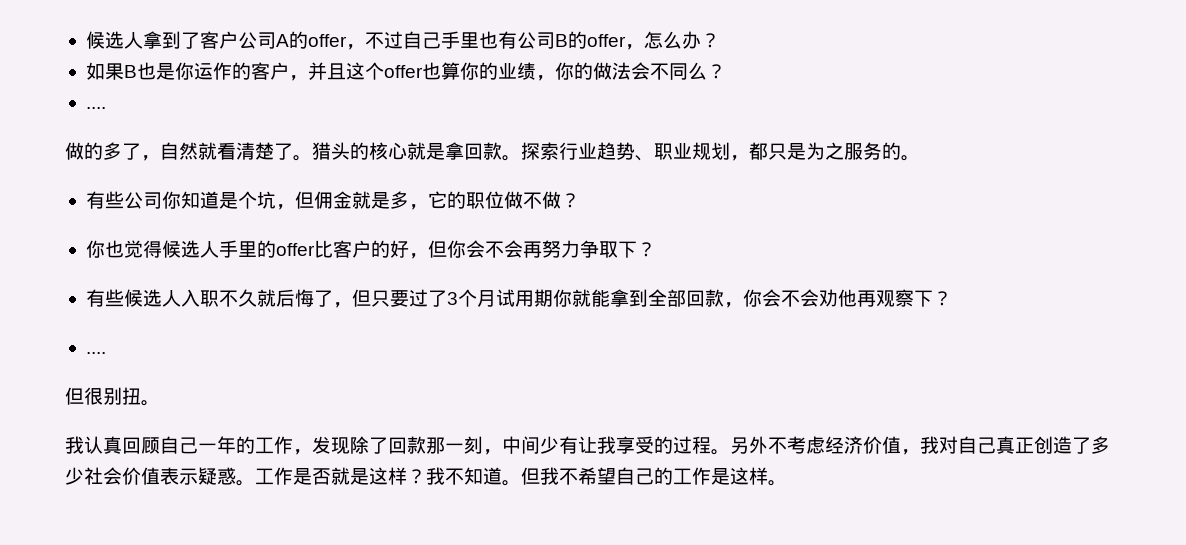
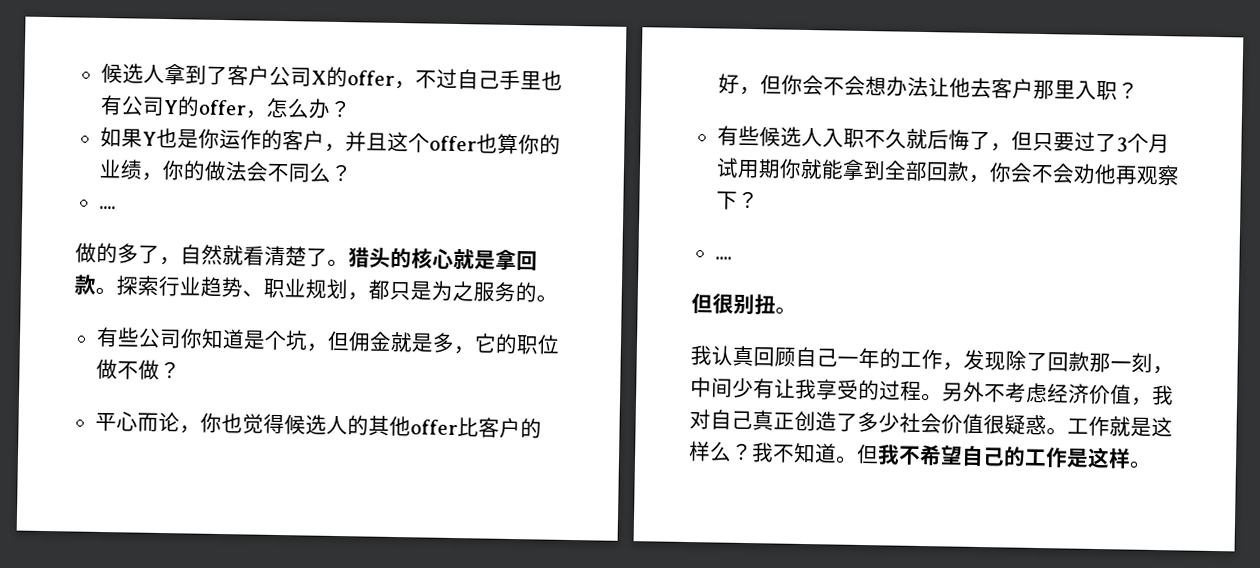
[275,34,289,47] A -> [310,70,327,85] X
[554,34,568,47] B -> [162,99,179,115] Y
[123,65,137,78] B -> [141,131,157,146] Y
(580, 200) none -> [94,411,201,434] 平心而论，
[218,240,276,258] 手里的 -> [346,415,411,437] 的其他
[522,240,637,258] 再努力争取下 -> [864,75,1118,101] 想办法让他去客户那里入职
[160,467,198,485] 表示 -> [983,414,1005,435] 很
[293,468,331,485] 是否 -> (1110, 426) none
(407, 476) none -> [709,441,732,462] 么

